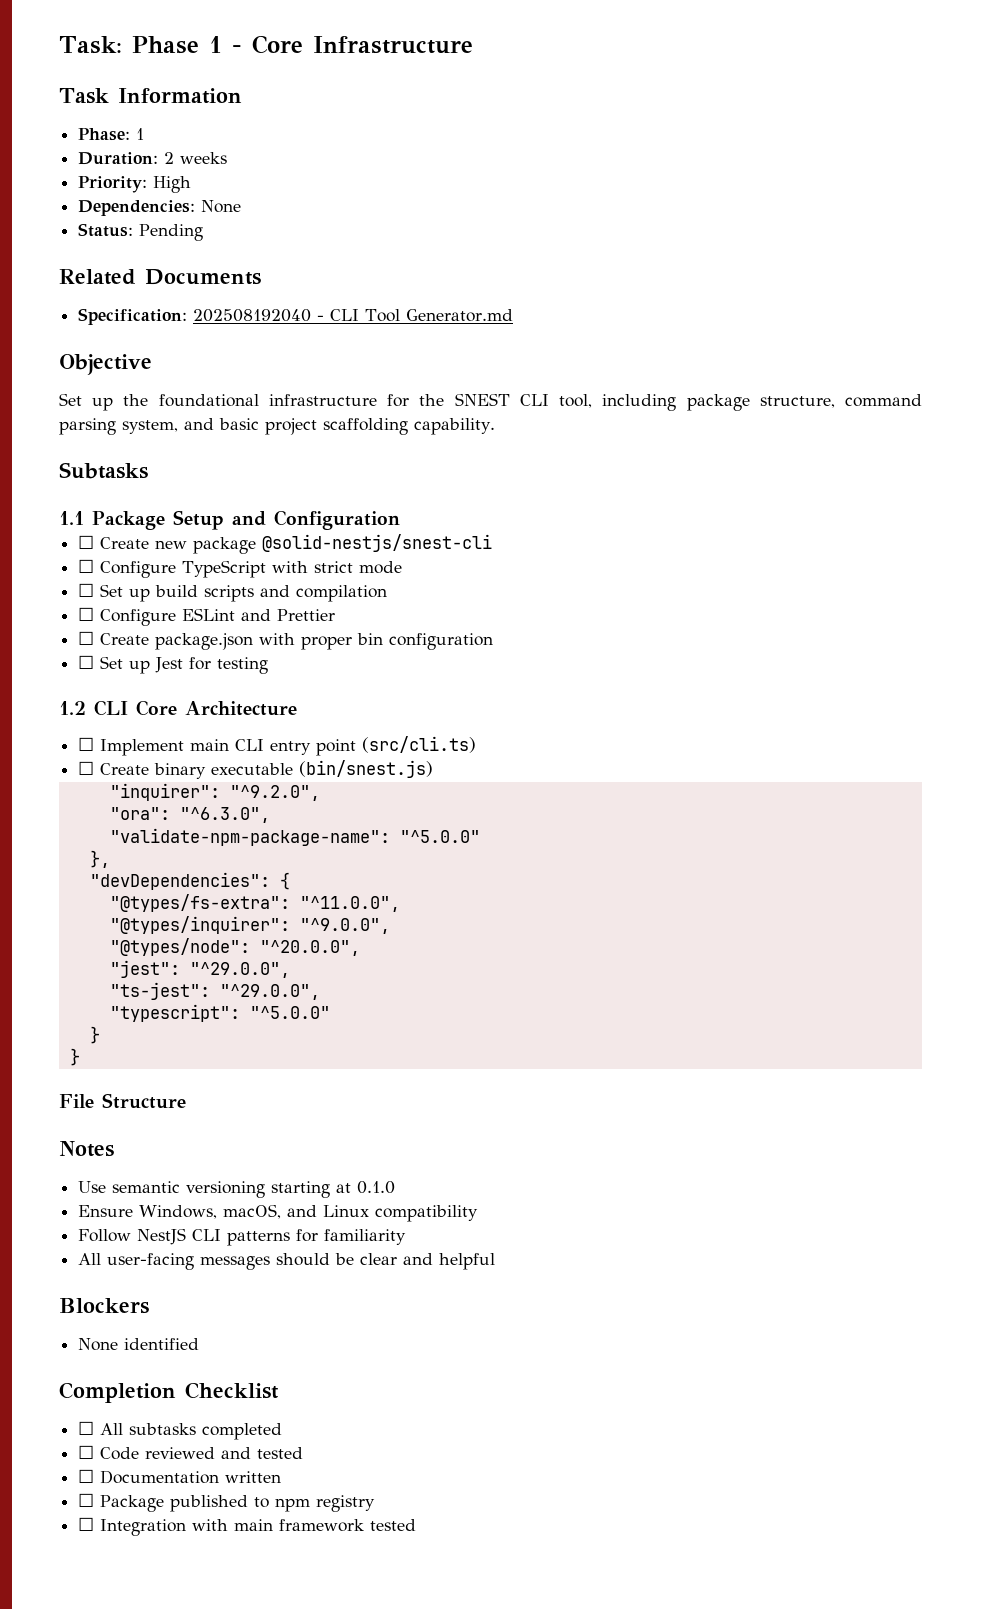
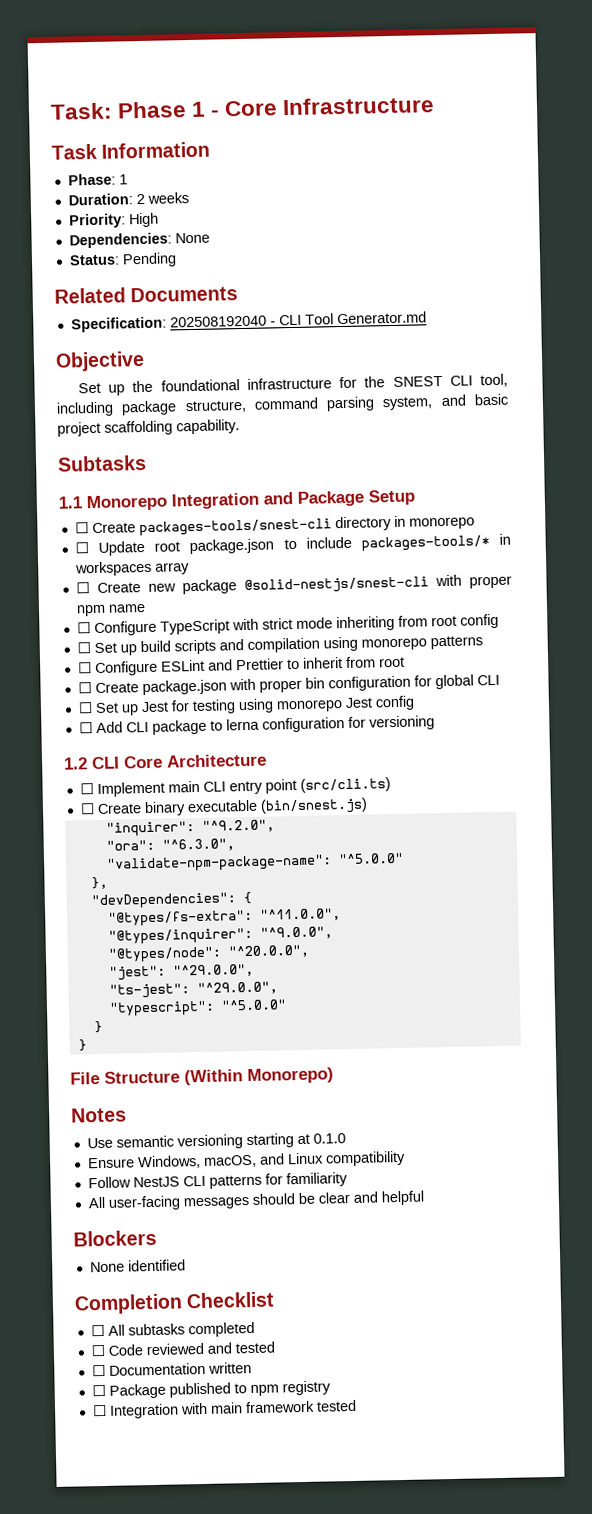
(84, 518) none -> [86,492,293,512] Monorepo Integration and
[232,510,400,530] and Configuration -> [74,515,475,537] [74,533,511,556] [74,560,190,577] // ☐ Create packages-tools/snest-cli directory in monorepo // ☐ Update root package.json to include packages-tools/* in workspaces array
(493, 543) none -> [434,574,512,589] [75,604,146,617] with proper npm name
(403, 567) none -> [335,613,499,632] inheriting from root config
(388, 593) none -> [322,635,483,652] using monorepo patterns
(336, 615) none -> [286,656,405,670] to inherit from root
(494, 641) none -> [413,674,500,690] for global CLI
(269, 665) none -> [237,695,415,714] [78,715,435,735] using monorepo Jest config // ☐ Add CLI package to lerna configuration for versioning
(186, 1101) none -> [184,1067,334,1086] (Within Monorepo)

